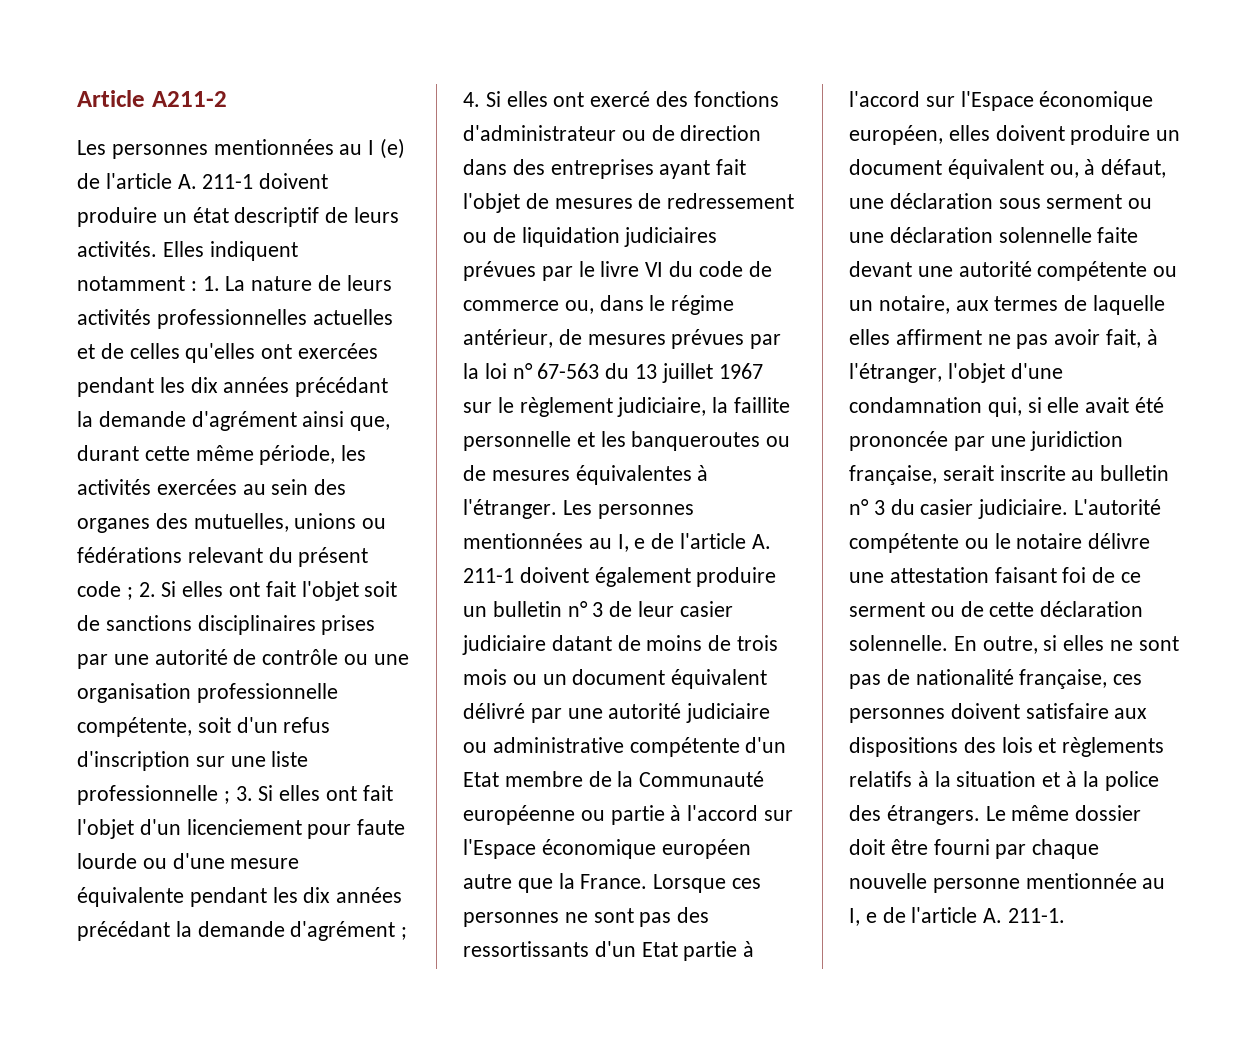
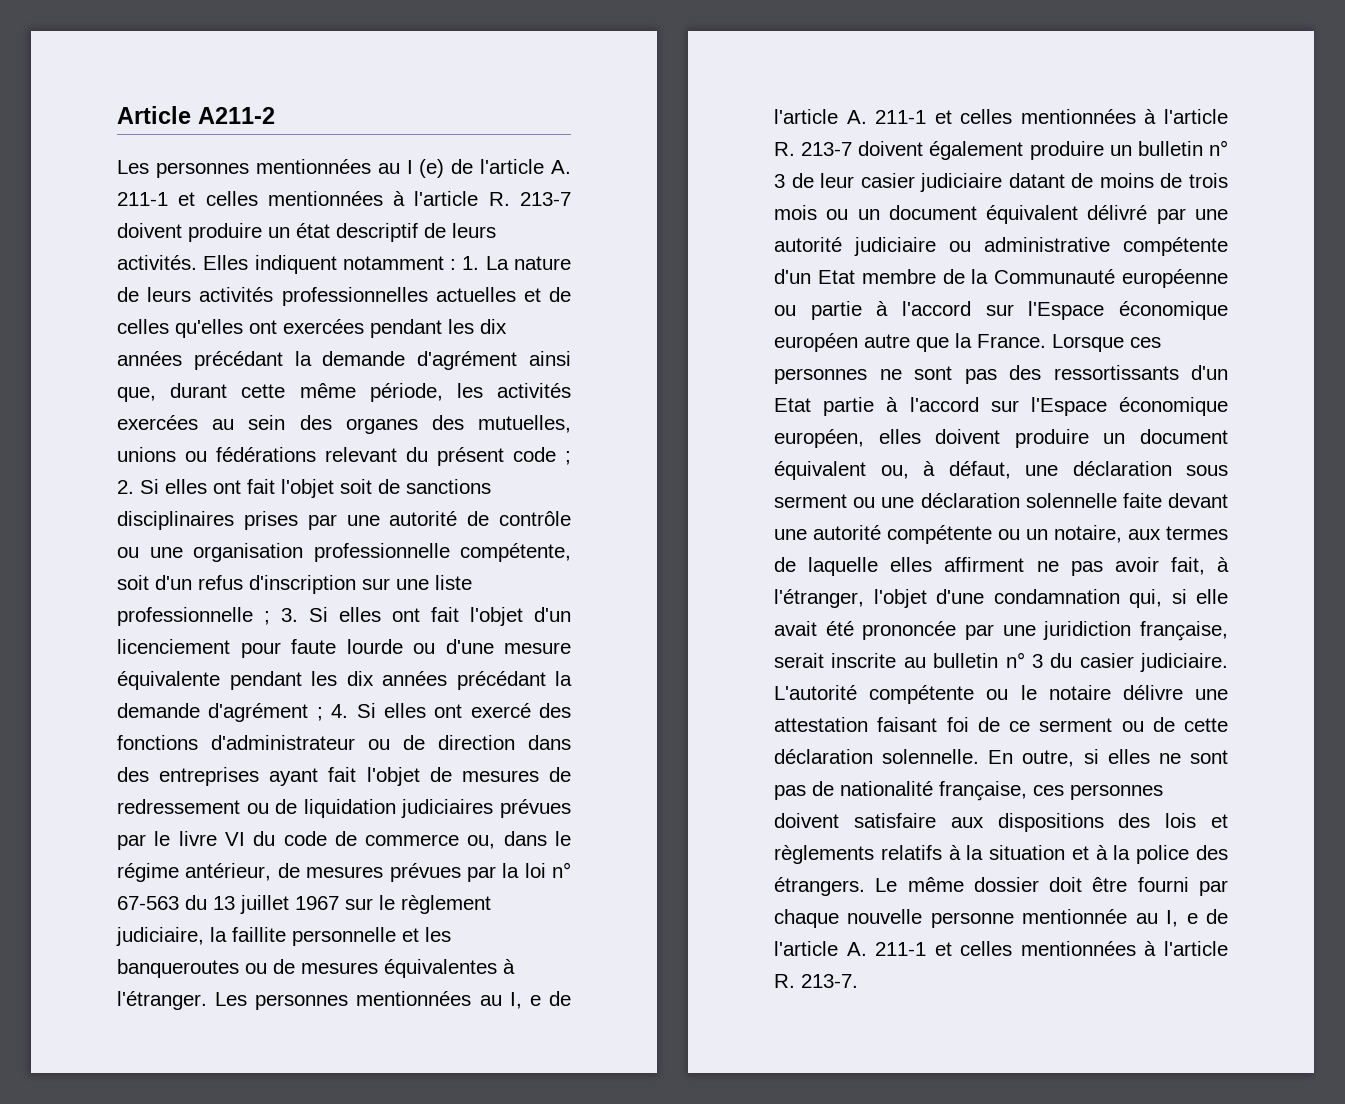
(254, 181) none -> [178,191,571,206] et celles mentionnées à l'article R. 213-7
(514, 575) none -> [934,109,1228,124] [774,142,853,156] et celles mentionnées à l'article R. 213-7
[1008,908,1066,923] 211-1. -> [875,941,1228,956] [774,974,858,988] 211-1 et celles mentionnées à l'article R. 213-7.

